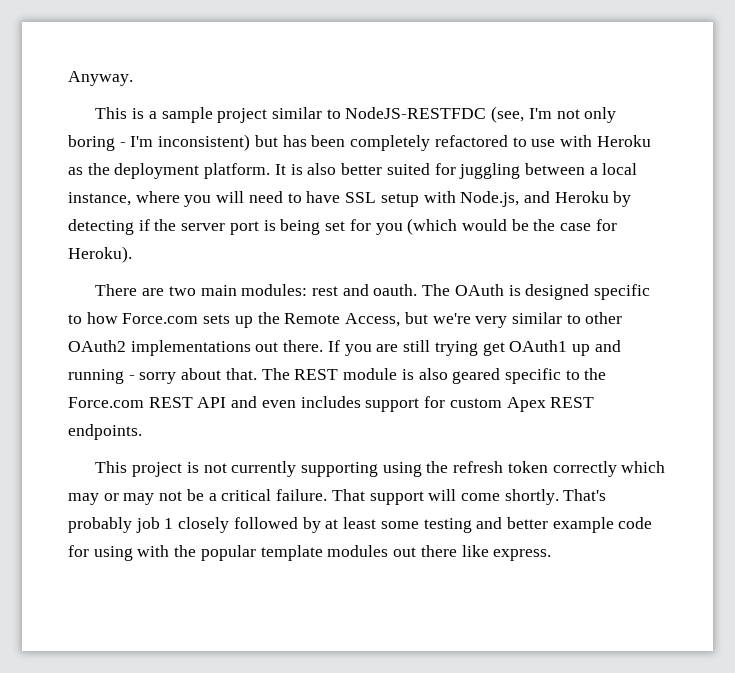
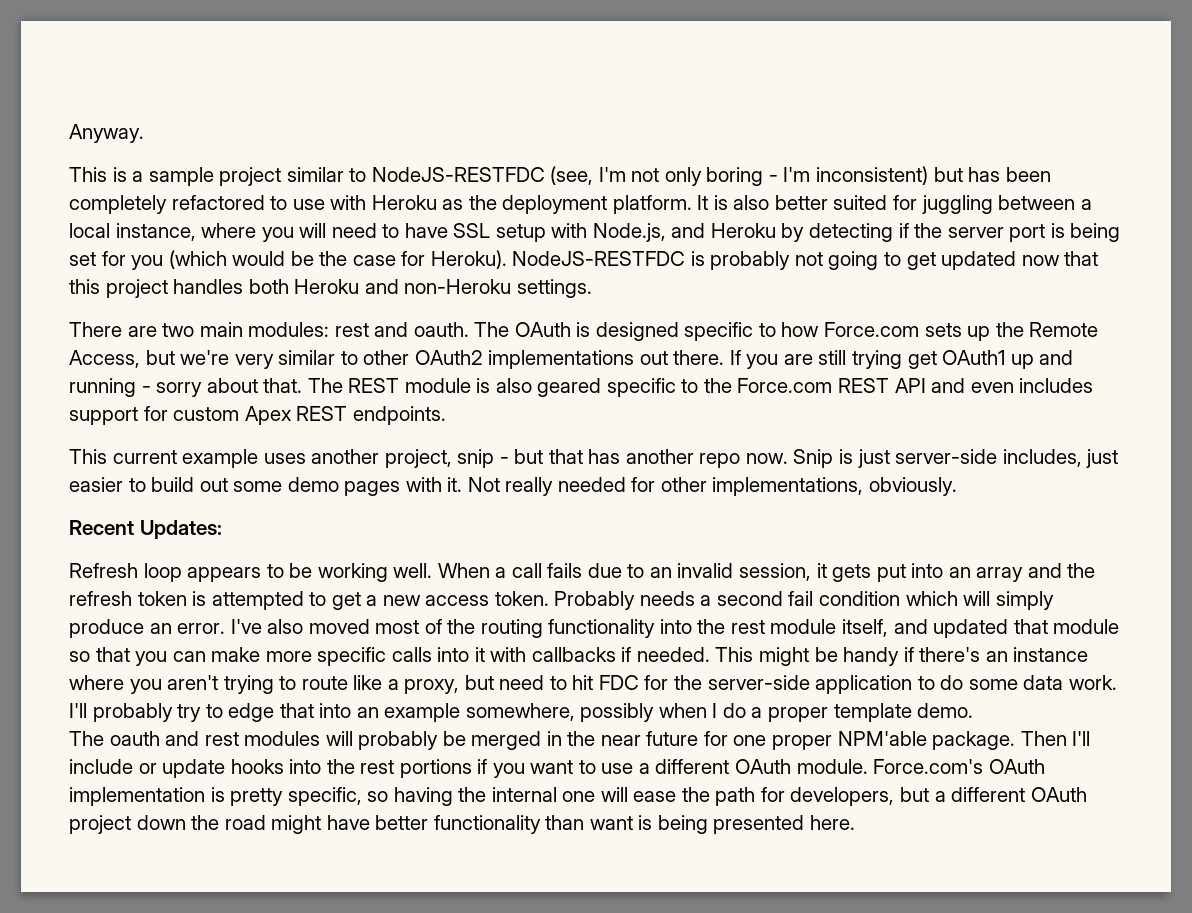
(132, 254) none -> [512,251,1099,270] [69,279,592,298] NodeJS-RESTFDC is probably not going to get updated now that this project handles both Heroku and non-Heroku settings.
[132,461,666,477] [68,489,607,505] [68,517,653,533] [68,545,552,561] project is not currently supporting using the refresh token correctly which may or may not be a critical failure. That support will come shortly. That's probably job 1 closely followed by at least some testing and better example code for using with the popular template modules out there like express. -> [112,449,1119,468] [69,477,958,496] [69,520,222,539] [69,563,1096,582] [69,591,1054,610] [69,619,1120,638] [69,647,1089,666] [69,675,1117,694] [69,703,974,722] [69,731,1091,750] [69,759,1045,778] [69,787,1087,806] [69,815,855,834] current example uses another project, snip - but that has another repo now. Snip is just server-side includes, just easier to build out some demo pages with it. Not really needed for other implementations, obviously. // Recent Updates: // Refresh loop appears to be working well. When a call fails due to an invalid session, it gets put into an array and the refresh token is attempted to get a new access token. Probably needs a second fail condition which will simply produce an error. I've also moved most of the routing functionality into the rest module itself, and updated that module so that you can make more specific calls into it with callbacks if needed. This might be handy if there's an instance where you aren't trying to route like a proxy, but need to hit FDC for the server-side application to do some data work. I'll probably try to edge that into an example somewhere, possibly when I do a proper template demo. // The oauth and rest modules will probably be merged in the near future for one proper NPM'able package. Then I'll include or update hooks into the rest portions if you want to use a different OAuth module. Force.com's OAuth implementation is pretty specific, so having the internal one will ease the path for developers, but a different OAuth project down the road might have better functionality than want is being presented here.

